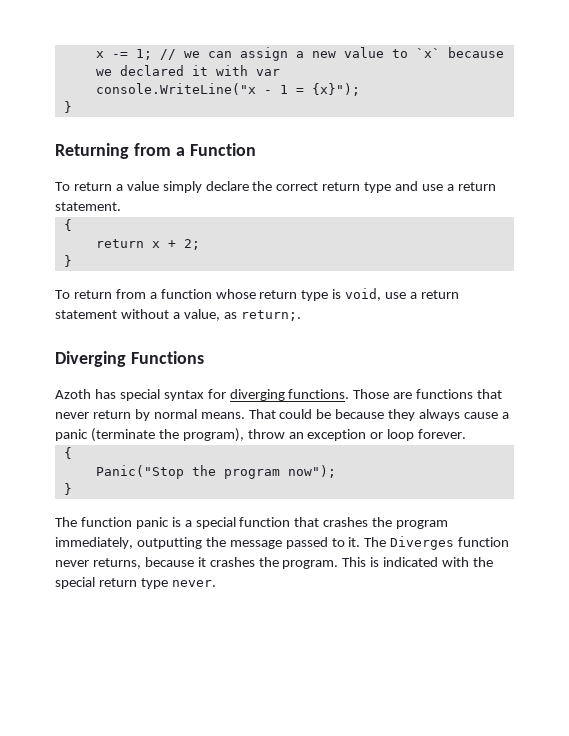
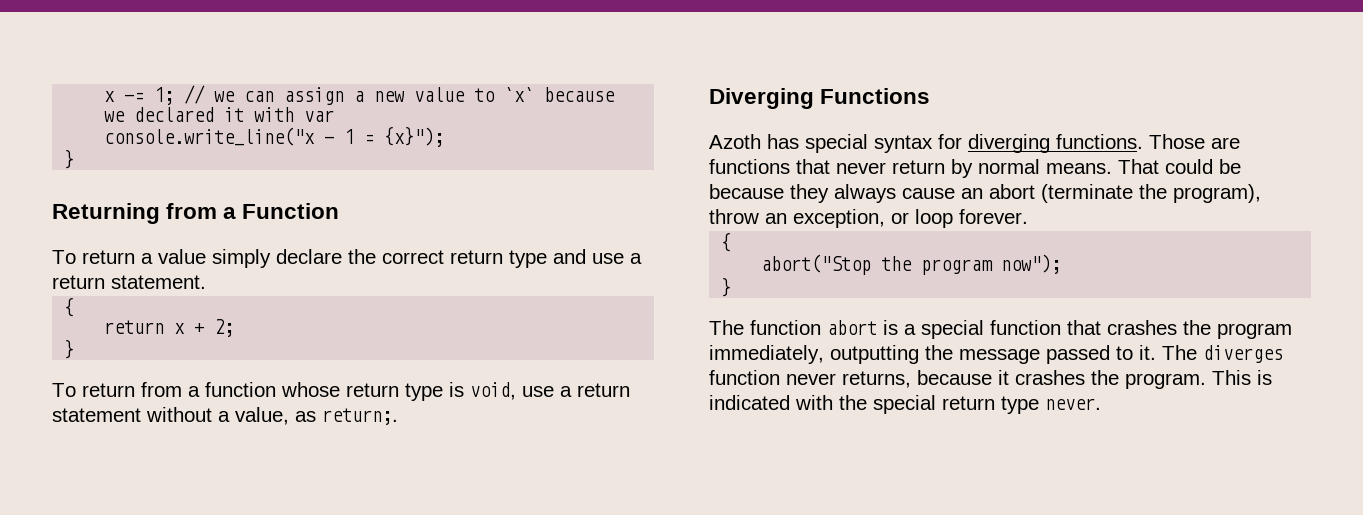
[95,83,256,95] console.WriteLine("x -> [104,127,316,146] console.write_line("x
[501,412,509,419] [55,429,88,441] a panic -> [961,184,1035,199] an abort
[307,429,367,441] exception -> [793,209,885,228] exception,
[95,465,184,479] Panic("Stop -> [761,254,872,275] abort("Stop
[135,517,169,529] panic -> [827,320,877,335] abort
[390,536,455,550] Diverges -> [1203,345,1283,363] diverges

